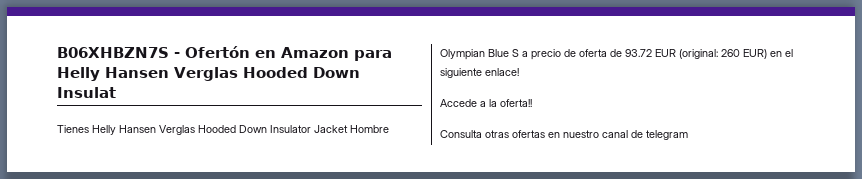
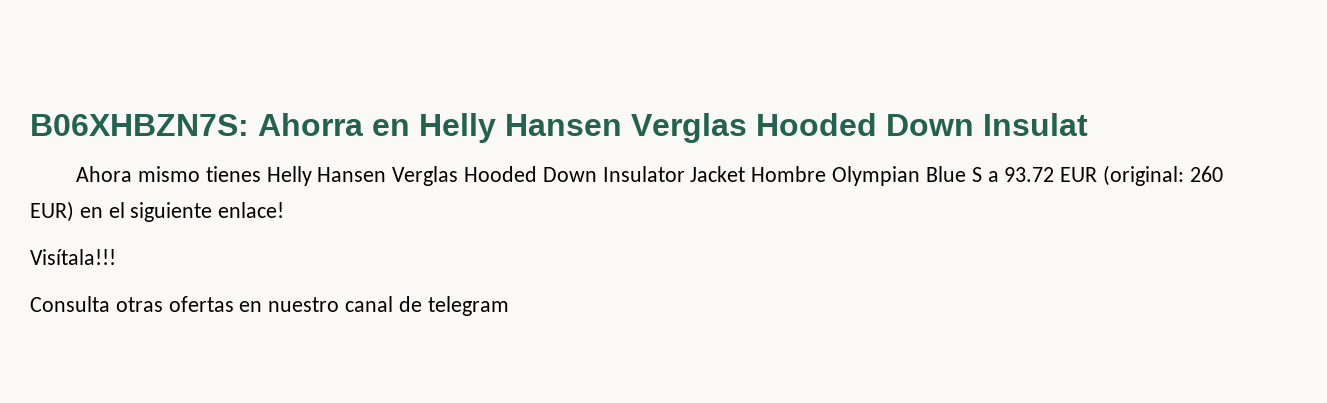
[57,46,392,61] B06XHBZN7S - Ofertón en Amazon para -> [30,113,410,136] B06XHBZN7S: Ahorra en
[57,125,89,133] Tienes -> [76,166,261,182] Ahora mismo tienes
[531,49,622,60] precio de oferta de -> (999, 176) none
[440,99,532,107] Accede a la oferta!! -> [30,249,116,265] Visítala!!!

